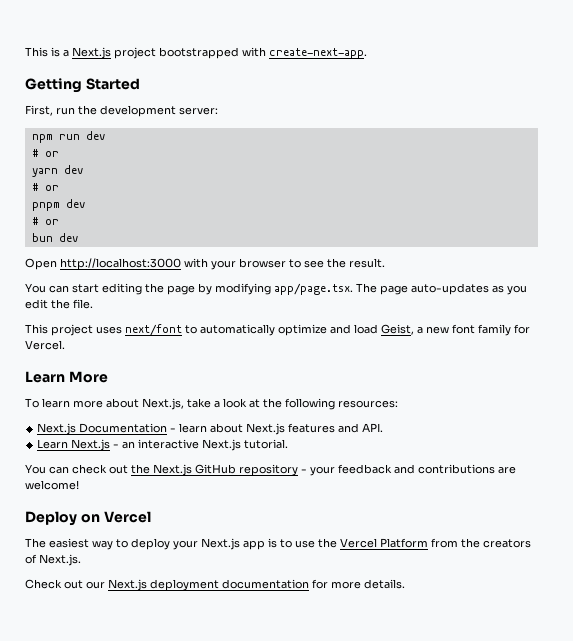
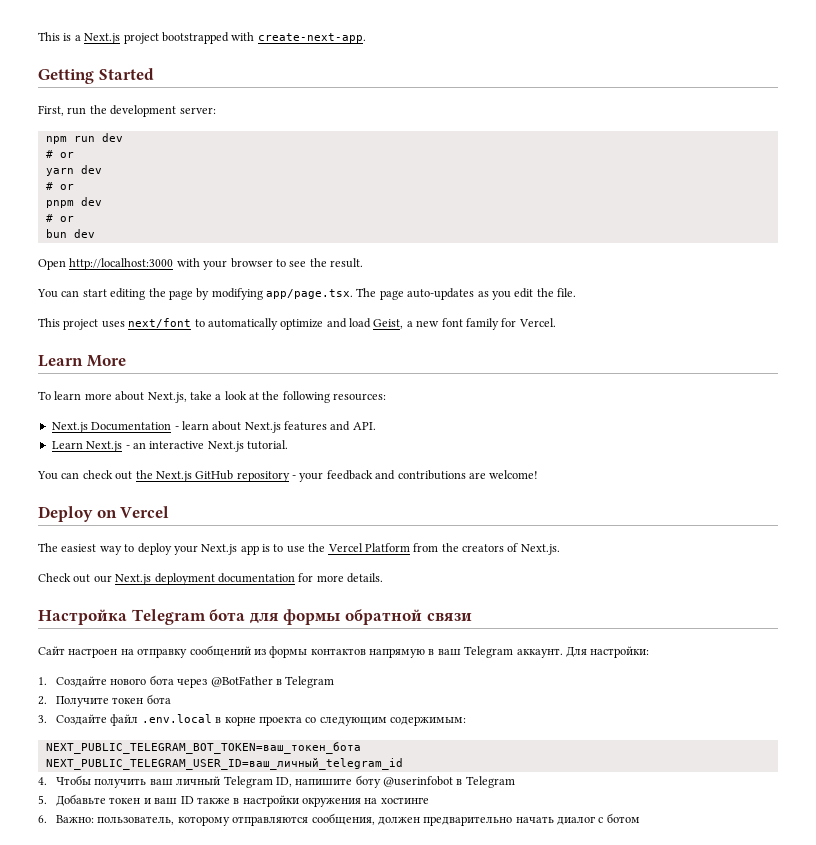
(405, 584) none -> [38,609,472,625] [38,645,650,658] [38,675,335,688] [38,694,171,707] [38,714,467,726] [45,742,361,754] [45,758,403,770] [38,775,515,788] [38,794,429,807] [38,813,640,826] // Настройка Telegram бота для формы обратной связи // Сайт настроен на отправку сообщений из формы контактов напрямую в ваш Telegram аккаунт. Для настройки: // 1. Создайте нового бота через @BotFather в Telegram // 2. Получите токен бота // 3. Создайте файл .env.local в корне проекта со следующим содержимым: // NEXT_PUBLIC_TELEGRAM_BOT_TOKEN=ваш_токен_бота // NEXT_PUBLIC_TELEGRAM_USER_ID=ваш_личный_telegram_id // 4. Чтобы получить ваш личный Telegram ID, напишите боту @userinfobot в Telegram // 5. Добавьте токен и ваш ID также в настройки окружения на хостинге // 6. Важно: пользователь, которому отправляются сообщения, должен предварительно начать диалог с ботом

